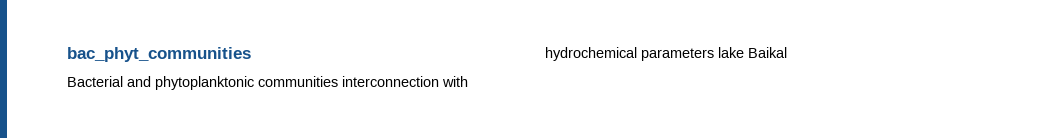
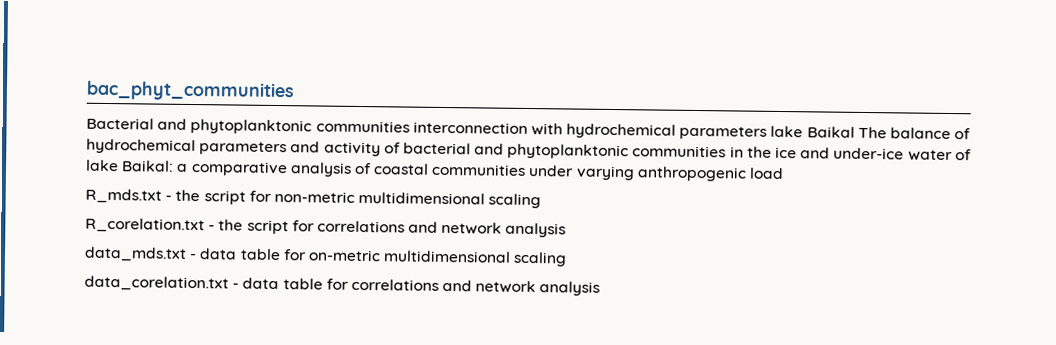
(787, 52) none -> [857,126,972,140] [86,138,972,162] [85,159,785,182] [85,188,542,209] [85,217,567,238] [84,246,568,267] [84,275,601,296] The balance of hydrochemical parameters and activity of bacterial and phytoplanktonic communities in the ice and under-ice water of lake Baikal: a comparative analysis of coastal communities under varying anthropogenic load // R_mds.txt - the script for non-metric multidimensional scaling // R_corelation.txt - the script for correlations and network analysis // data_mds.txt - data table for on-metric multidimensional scaling // data_corelation.txt - data table for correlations and network analysis

